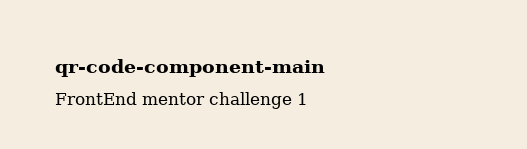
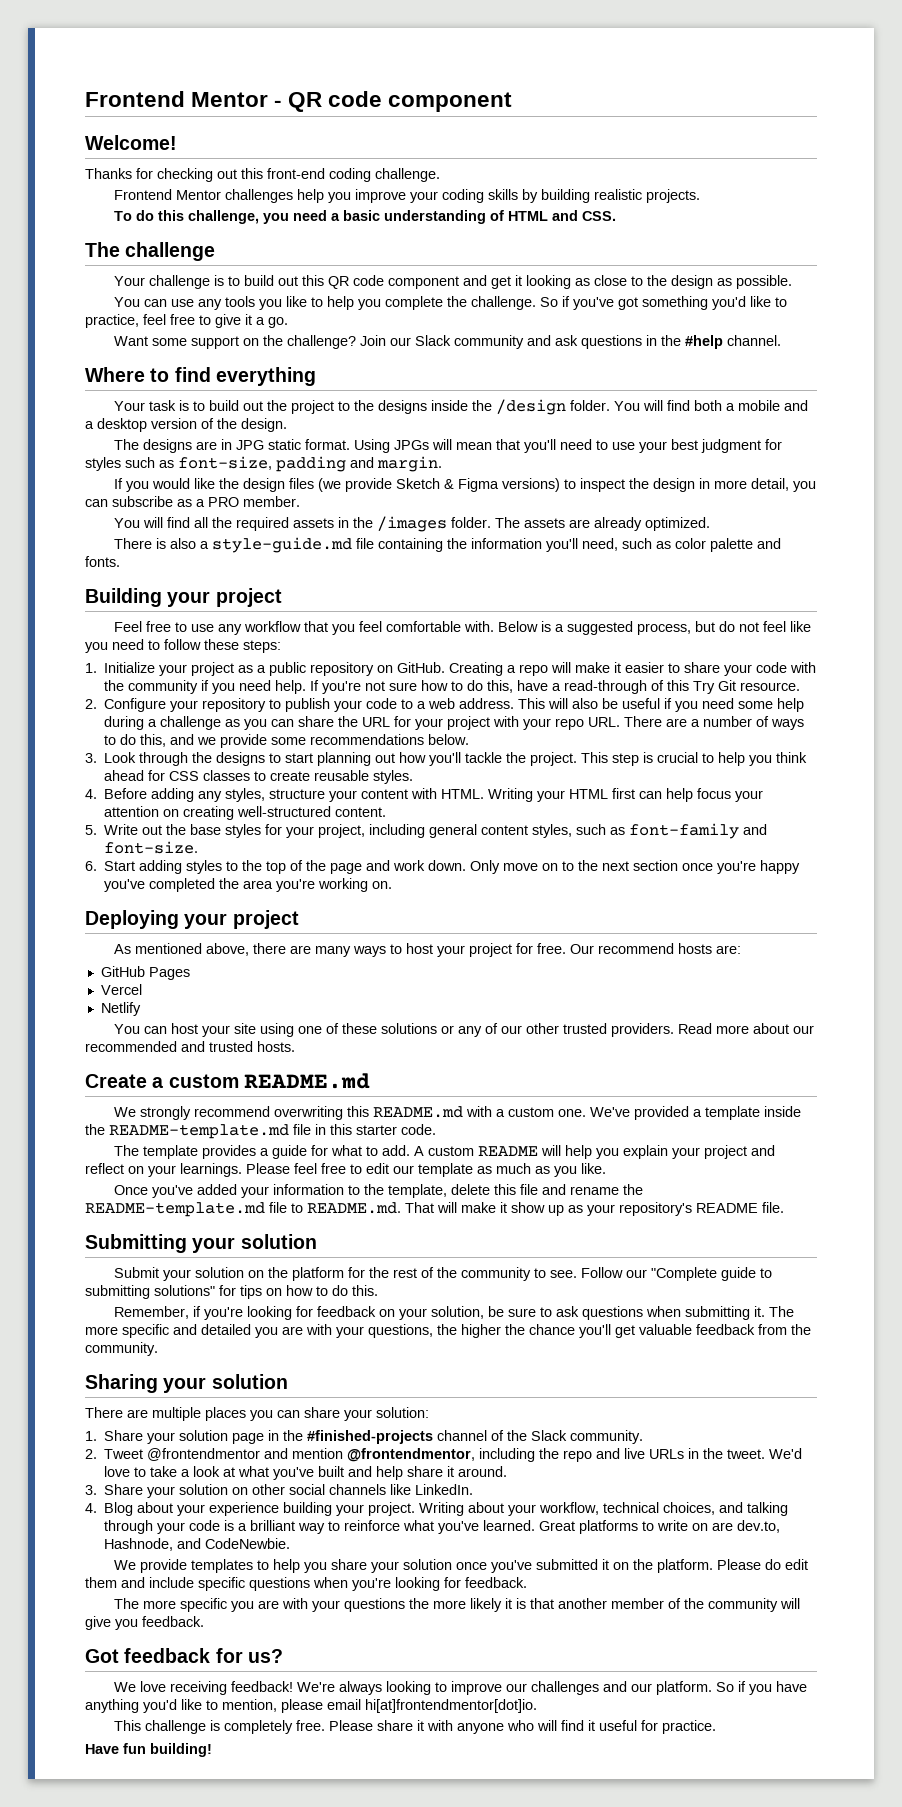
[55,59,325,77] [55,92,308,109] qr-code-component-main // FrontEnd mentor challenge 1 -> [85,91,513,112] [85,135,177,150] [85,168,440,182] [113,189,700,203] [113,210,616,224] [85,242,216,261] [113,275,792,289] [113,296,787,310] [85,314,288,328] [113,335,781,349] [85,367,316,386] [113,399,808,415] [85,418,287,432] [113,439,782,453] [85,456,442,472] [113,478,816,492] [85,496,300,507] [113,516,710,532] [113,537,781,553] [85,556,120,567] [85,588,282,607] [113,621,811,635] [85,639,281,653] [85,662,817,676] [104,680,801,694] [85,698,805,712] [104,716,805,730] [104,734,470,748] [85,752,808,766] [104,770,414,784] [85,788,764,802] [104,806,387,820] [85,823,768,839] [104,841,199,854] [85,860,801,874] [104,878,393,892] [85,910,299,929] [113,943,741,957] [100,966,190,980] [100,984,142,995] [100,1002,141,1016] [113,1023,814,1037] [85,1041,295,1052] [85,1073,370,1089] [113,1106,801,1120] [85,1124,436,1139] [113,1145,775,1159] [85,1163,606,1177] [113,1184,643,1198] [85,1202,784,1217] [85,1234,317,1253] [113,1267,772,1281] [85,1285,378,1299] [113,1306,794,1320] [85,1324,811,1338] [85,1342,158,1356] [85,1374,288,1393] [85,1407,429,1421] [85,1430,644,1444] [85,1448,803,1462] [104,1466,508,1480] [85,1484,474,1498] [85,1502,789,1516] [104,1520,781,1534] [104,1538,291,1551] [113,1559,808,1573] [85,1577,527,1591] [113,1598,800,1612] [85,1616,204,1630] [85,1648,283,1663] [113,1681,807,1695] [85,1699,537,1713] [113,1720,716,1734] [85,1743,212,1757] Frontend Mentor - QR code component // Welcome! // Thanks for checking out this front-end coding challenge. // Frontend Mentor challenges help you improve your coding skills by building realistic projects. // To do this challenge, you need a basic understanding of HTML and CSS. // The challenge // Your challenge is to build out this QR code component and get it looking as close to the design as possible. // You can use any tools you like to help you complete the challenge. So if you've got something you'd like to practice, feel free to give it a go. // Want some support on the challenge? Join our Slack community and ask questions in the #help channel. // Where to find everything // Your task is to build out the project to the designs inside the /design folder. You will find both a mobile and a desktop version of the design. // The designs are in JPG static format. Using JPGs will mean that you'll need to use your best judgment for styles such as font-size, padding and margin. // If you would like the design files (we provide Sketch & Figma versions) to inspect the design in more detail, you can subscribe as a PRO member. // You will find all the required assets in the /images folder. The assets are already optimized. // There is also a style-guide.md file containing the information you'll need, such as color palette and fonts. // Building your project // Feel free to use any workflow that you feel comfortable with. Below is a suggested process, but do not feel like you need to follow these steps: // 1. Initialize your project as a public repository on GitHub. Creating a repo will make it easier to share your code with the community if you need help. If you're not sure how to do this, have a read-through of this Try Git resource. // 2. Configure your repository to publish your code to a web address. This will also be useful if you need some help during a challenge as you can share the URL for your project with your repo URL. There are a number of ways to do this, and we provide some recommendations below. // 3. Look through the designs to start planning out how you'll tackle the project. This step is crucial to help you think ahead for CSS classes to create reusable styles. // 4. Before adding any styles, structure your content with HTML. Writing your HTML first can help focus your attention on creating well-structured content. // 5. Write out the base styles for your project, including general content styles, such as font-family and font-size. // 6. Start adding styles to the top of the page and work down. Only move on to the next section once you're happy you've completed the area you're working on. // Deploying your project // As mentioned above, there are many ways to host your project for free. Our recommend hosts are: // GitHub Pages // Vercel // Netlify // You can host your site using one of these solutions or any of our other trusted providers. Read more about our recommended and trusted hosts. // Create a custom README.md // We strongly recommend overwriting this README.md with a custom one. We've provided a template inside the README-template.md file in this starter code. // The template provides a guide for what to add. A custom README will help you explain your project and reflect on your learnings. Please feel free to edit our template as much as you like. // Once you've added your information to the template, delete this file and rename the README-template.md file to README.md. That will make it show up as your repository's README file. // Submitting your solution // Submit your solution on the platform for the rest of the community to see. Follow our "Complete guide to submitting solutions" for tips on how to do this. // Remember, if you're looking for feedback on your solution, be sure to ask questions when submitting it. The more specific and detailed you are with your questions, the higher the chance you'll get valuable feedback from the community. // Sharing your solution // There are multiple places you can share your solution: // 1. Share your solution page in the #finished-projects channel of the Slack community. // 2. Tweet @frontendmentor and mention @frontendmentor, including the repo and live URLs in the tweet. We'd love to take a look at what you've built and help share it around. // 3. Share your solution on other social channels like LinkedIn. // 4. Blog about your experience building your project. Writing about your workflow, technical choices, and talking through your code is a brilliant way to reinforce what you've learned. Great platforms to write on are dev.to, Hashnode, and CodeNewbie. // We provide templates to help you share your solution once you've submitted it on the platform. Please do edit them and include specific questions when you're looking for feedback. // The more specific you are with your questions the more likely it is that another member of the community will give you feedback. // Got feedback for us? // We love receiving feedback! We're always looking to improve our challenges and our platform. So if you have anything you'd like to mention, please email hi[at]frontendmentor[dot]io. // This challenge is completely free. Please share it with anyone who will find it useful for practice. // Have fun building!

